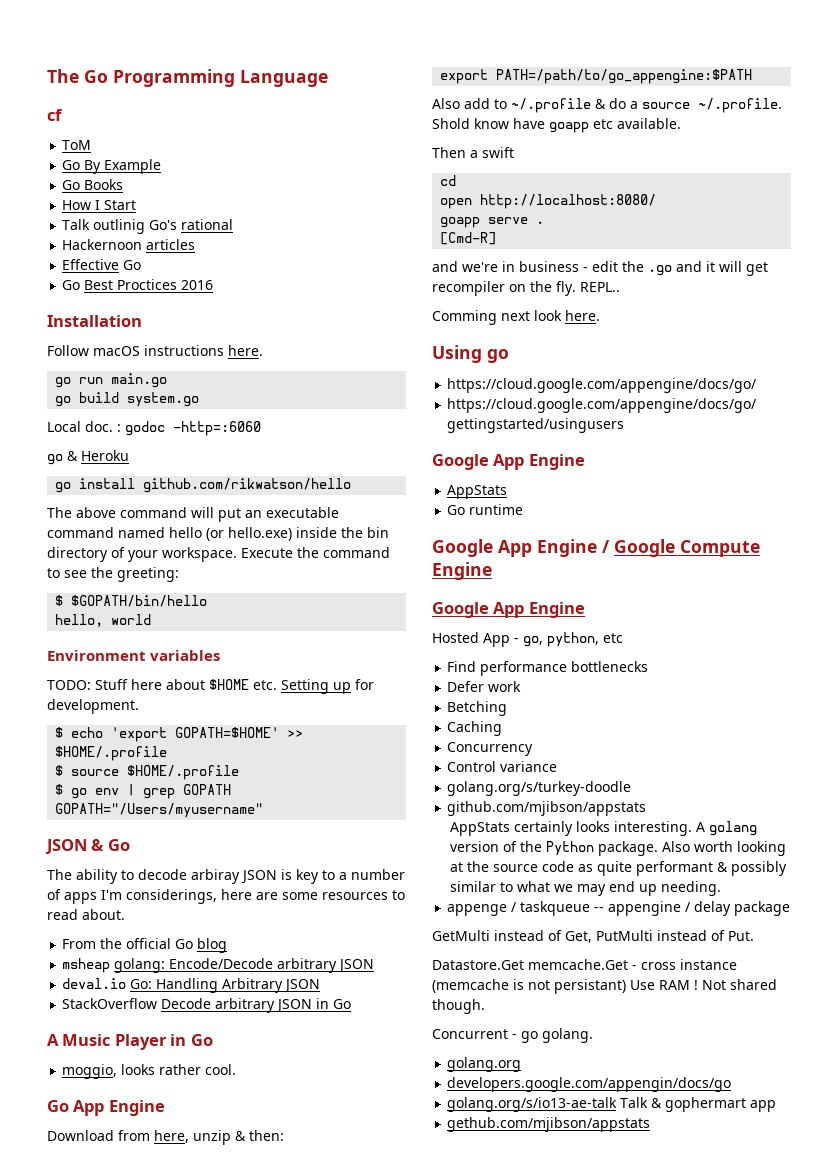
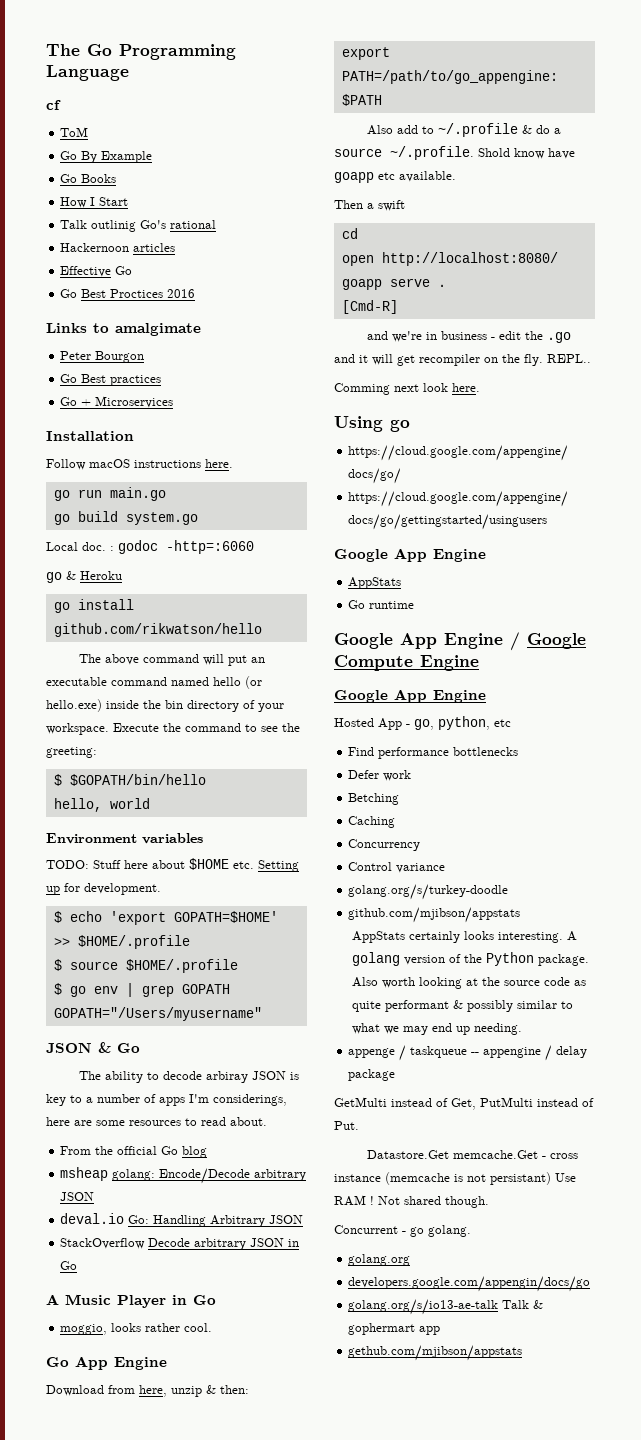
(214, 285) none -> [46,323,201,336] [60,351,145,363] [60,374,162,386] [60,396,174,408] // Links to amalgimate // Peter Bourgon // Go Best practices // Go + Microservices

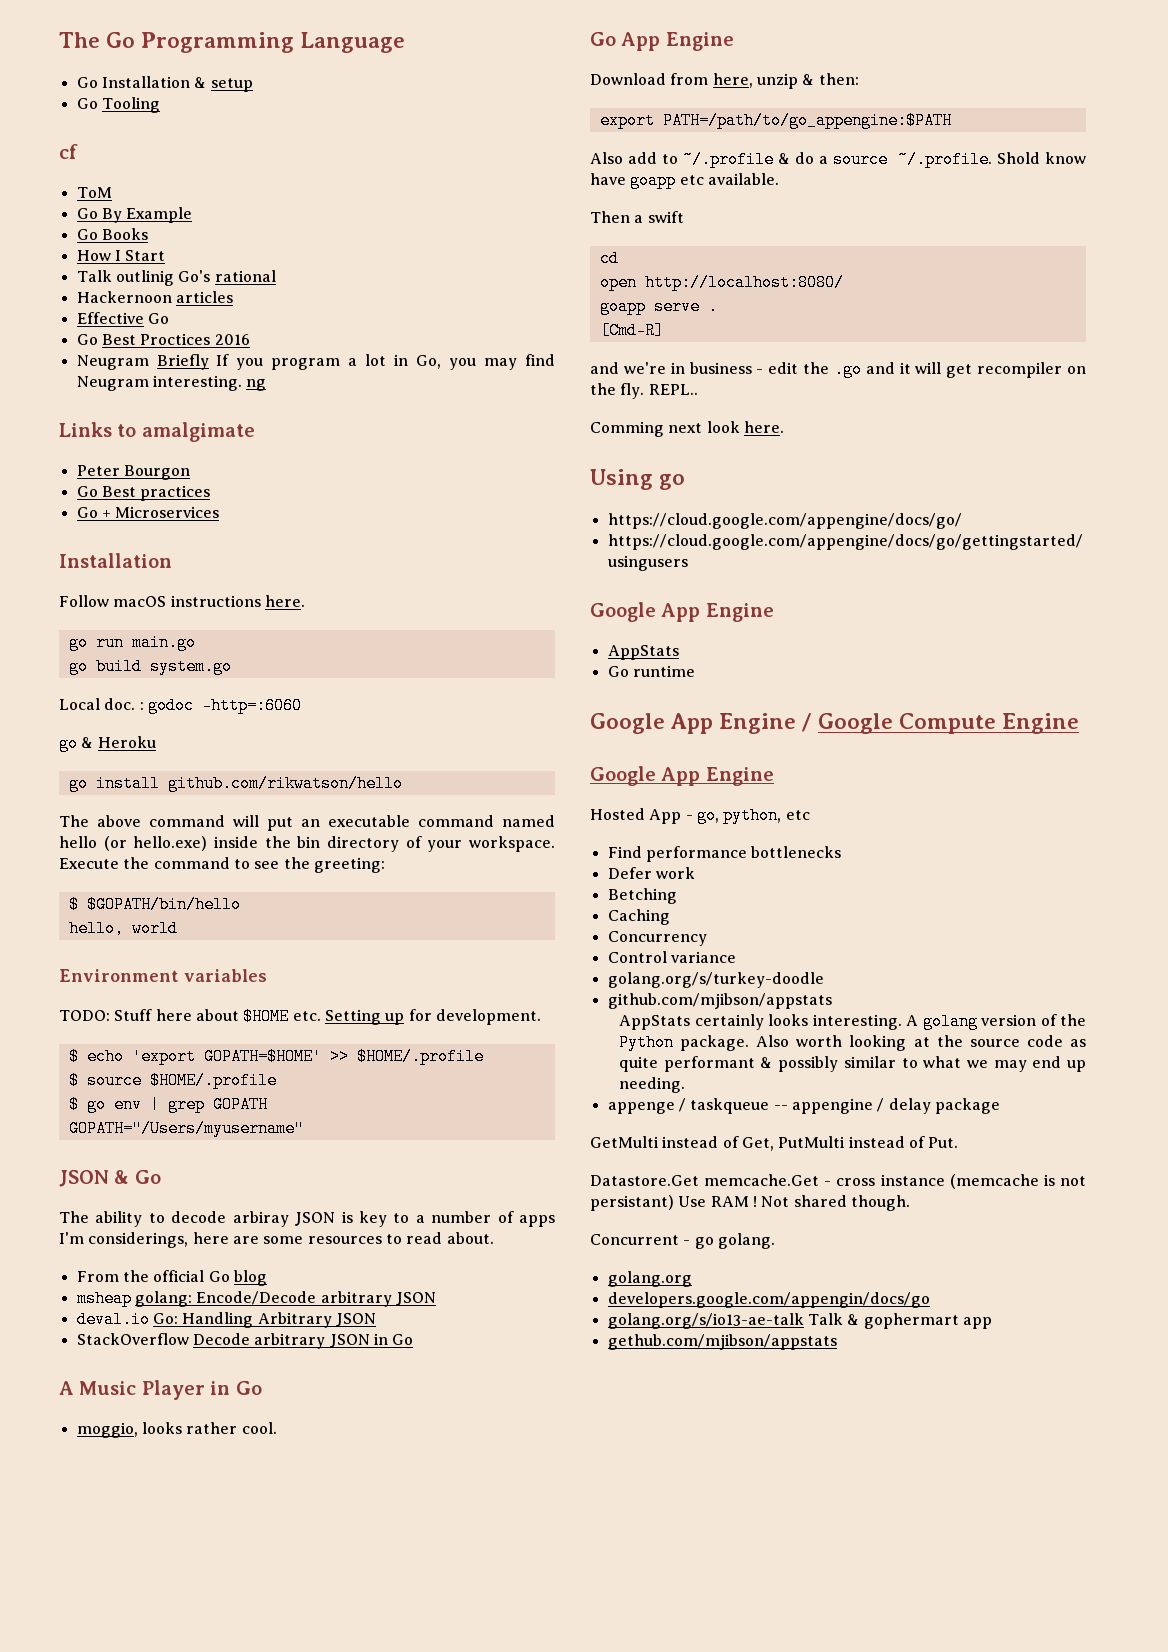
(129, 73) none -> [76,76,253,92] [76,97,160,113] // Go Installation & setup // Go Tooling
(196, 293) none -> [76,354,555,370] [76,375,267,391] // Neugram Briefly If you program a lot in Go, you may find Neugram interesting. ng

